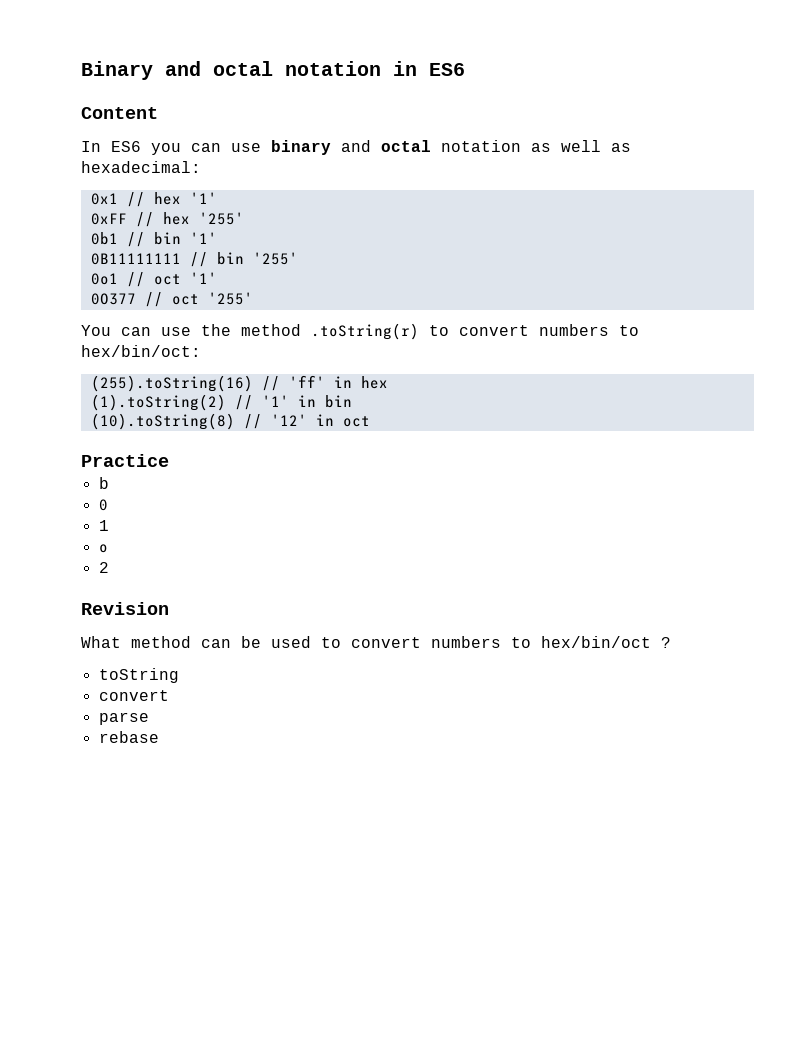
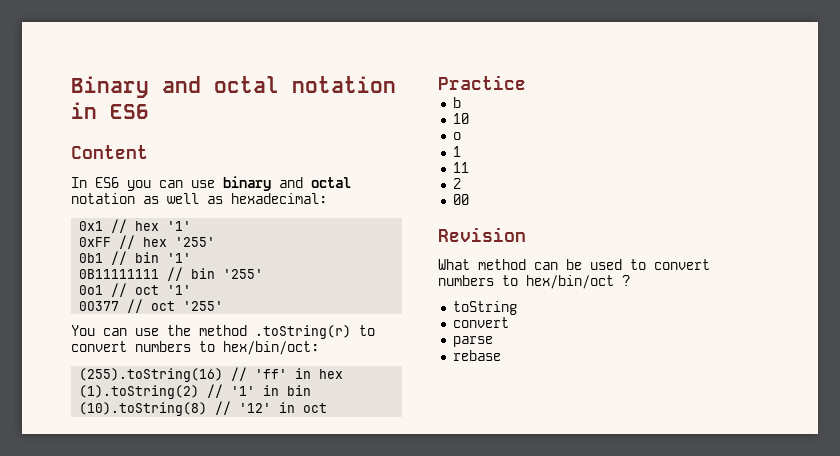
[98,499,108,511] 0 -> [452,113,469,124] [452,132,461,140] 10 // o
[98,544,108,553] o -> [452,162,469,173] 11
(109, 567) none -> [452,194,469,205] // 00

